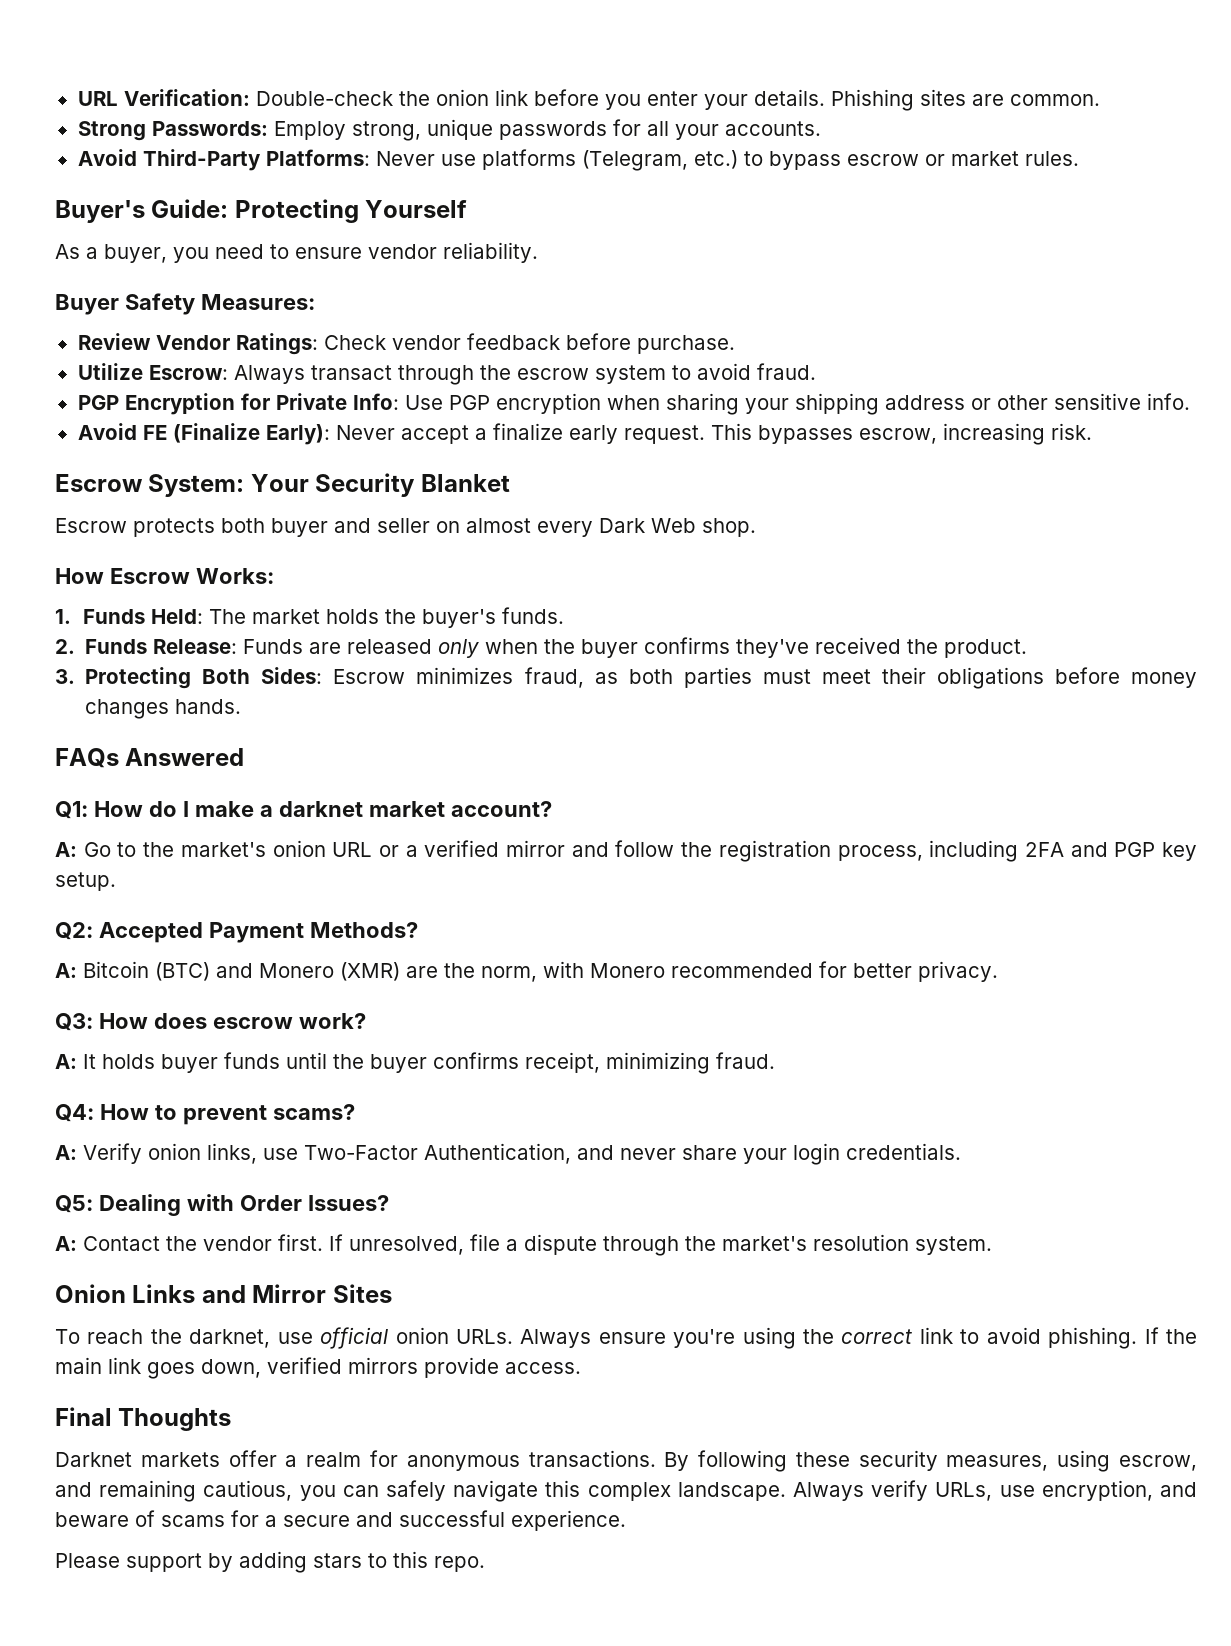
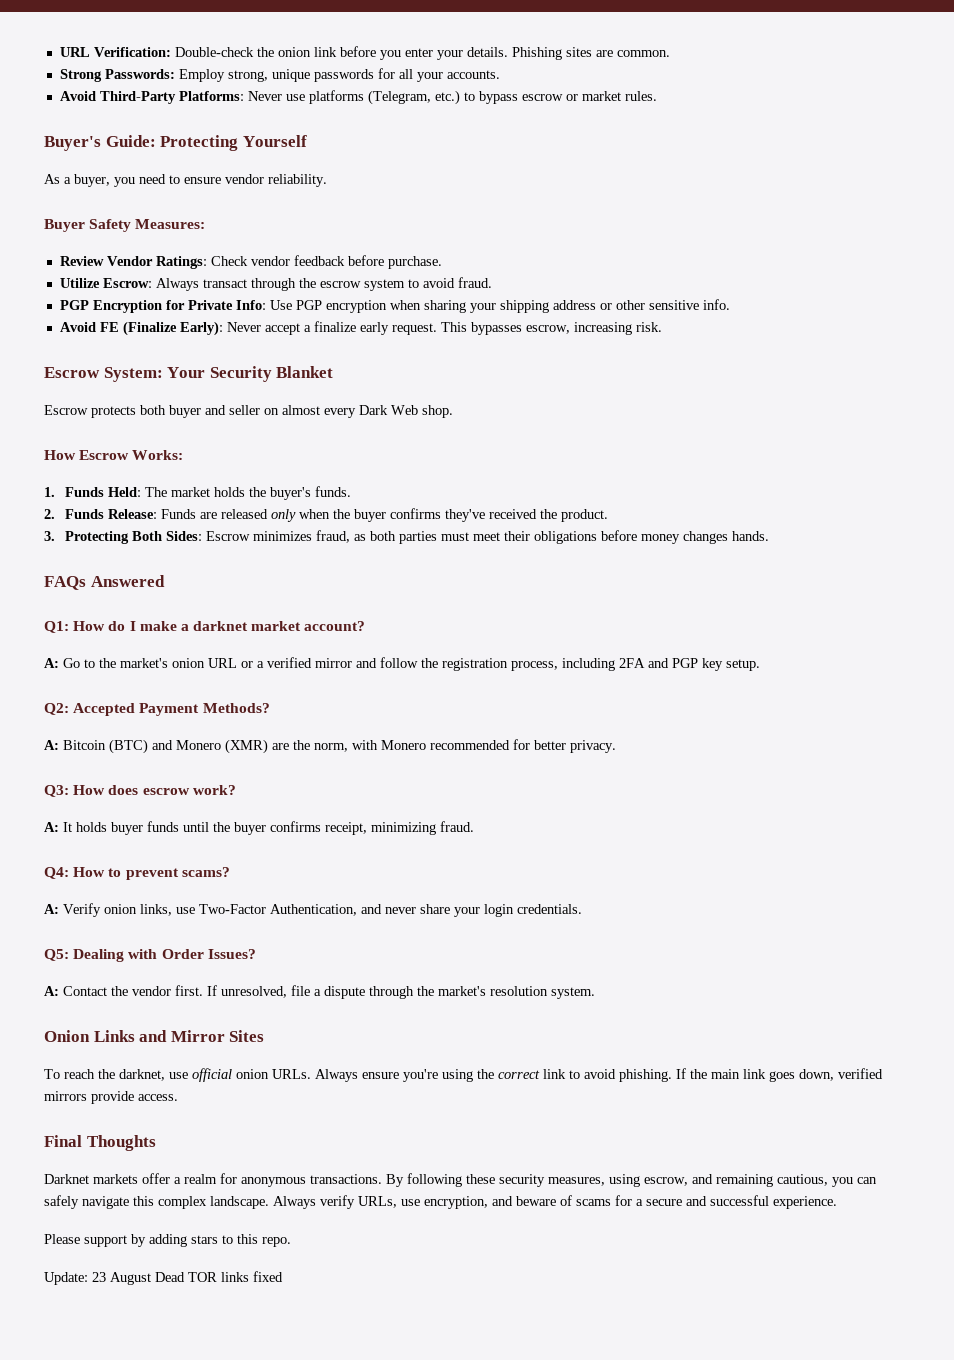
(485, 1564) none -> [44,1271,283,1285] // Update: 23 August Dead TOR links fixed

